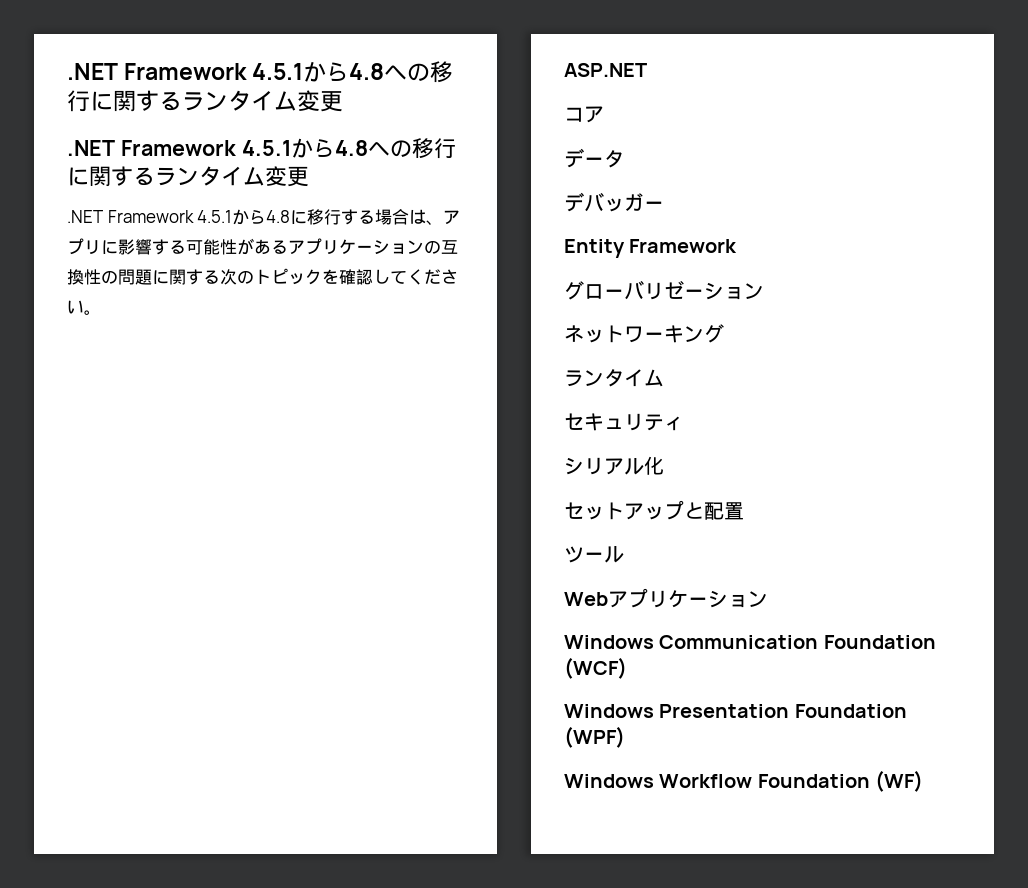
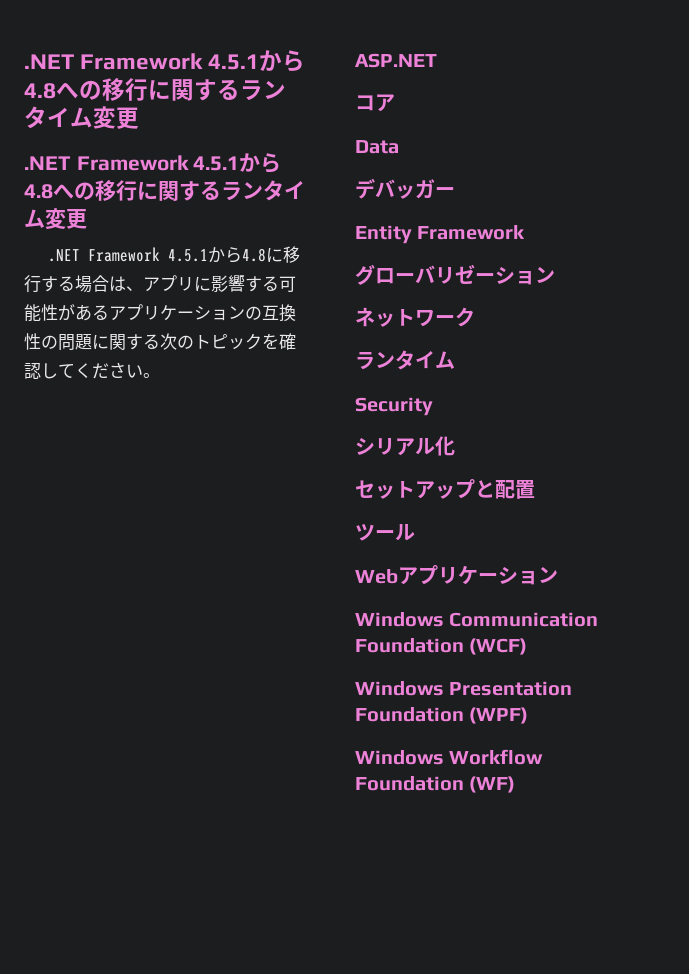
[564,148,624,168] データ -> [355,140,399,154] Data
[664,324,724,343] キング -> [455,307,475,327] ク
[564,413,684,431] セキュリティ -> [355,397,433,416] Security

